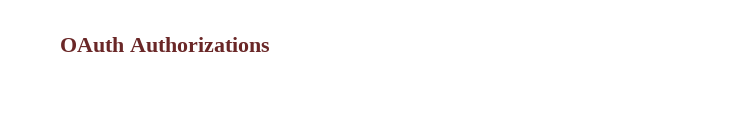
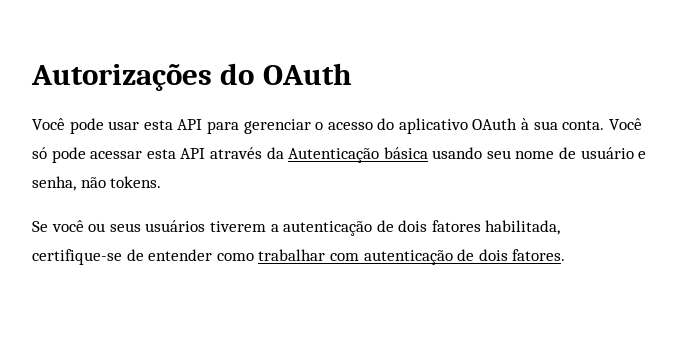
[60,37,270,52] OAuth Authorizations -> [31,63,352,91] [32,118,642,134] [32,147,647,163] [32,176,162,191] [32,220,561,236] [32,249,566,265] Autorizações do OAuth // Você pode usar esta API para gerenciar o acesso do aplicativo OAuth à sua conta. Você só pode acessar esta API através da Autenticação básica usando seu nome de usuário e senha, não tokens. // Se você ou seus usuários tiverem a autenticação de dois fatores habilitada, certifique-se de entender como trabalhar com autenticação de dois fatores.

